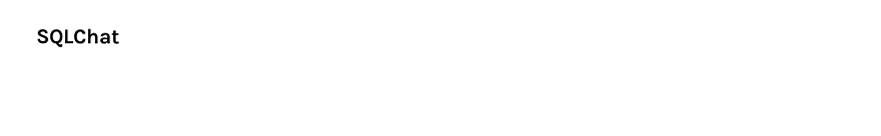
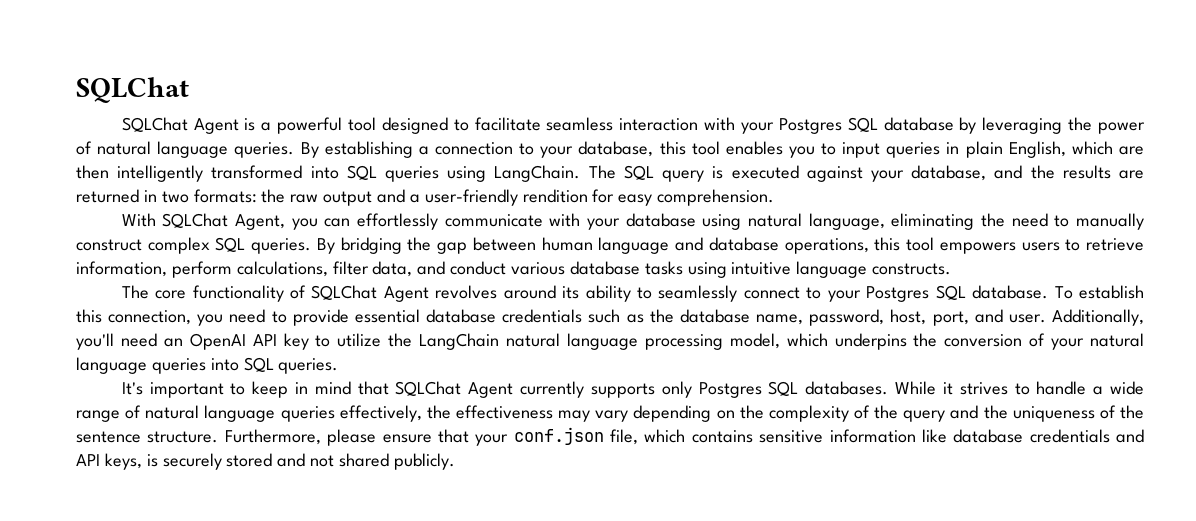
[36,28,120,48] SQLChat -> [76,77,189,103] [121,117,1145,134] [76,141,1144,158] [76,165,1144,182] [76,189,775,206] [121,213,1145,230] [76,237,1144,254] [76,261,952,278] [121,285,1144,302] [76,309,1144,326] [76,333,1144,350] [76,357,339,374] [121,381,1145,398] [76,405,1144,422] [76,427,1144,446] [76,453,455,470] SQLChat // SQLChat Agent is a powerful tool designed to facilitate seamless interaction with your Postgres SQL database by leveraging the power of natural language queries. By establishing a connection to your database, this tool enables you to input queries in plain English, which are then intelligently transformed into SQL queries using LangChain. The SQL query is executed against your database, and the results are returned in two formats: the raw output and a user-friendly rendition for easy comprehension. // With SQLChat Agent, you can effortlessly communicate with your database using natural language, eliminating the need to manually construct complex SQL queries. By bridging the gap between human language and database operations, this tool empowers users to retrieve information, perform calculations, filter data, and conduct various database tasks using intuitive language constructs. // The core functionality of SQLChat Agent revolves around its ability to seamlessly connect to your Postgres SQL database. To establish this connection, you need to provide essential database credentials such as the database name, password, host, port, and user. Additionally, you'll need an OpenAI API key to utilize the LangChain natural language processing model, which underpins the conversion of your natural language queries into SQL queries. // It's important to keep in mind that SQLChat Agent currently supports only Postgres SQL databases. While it strives to handle a wide range of natural language queries effectively, the effectiveness may vary depending on the complexity of the query and the uniqueness of the sentence structure. Furthermore, please ensure that your conf.json file, which contains sensitive information like database credentials and API keys, is securely stored and not shared publicly.

